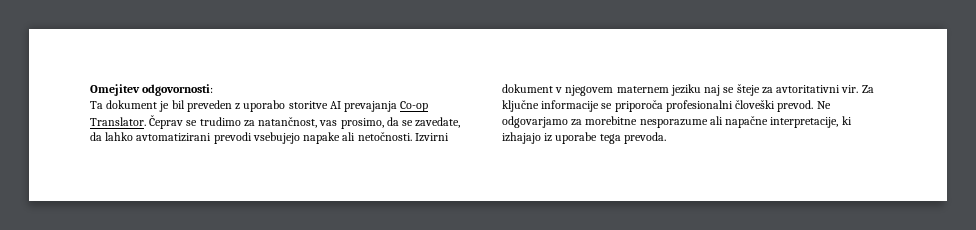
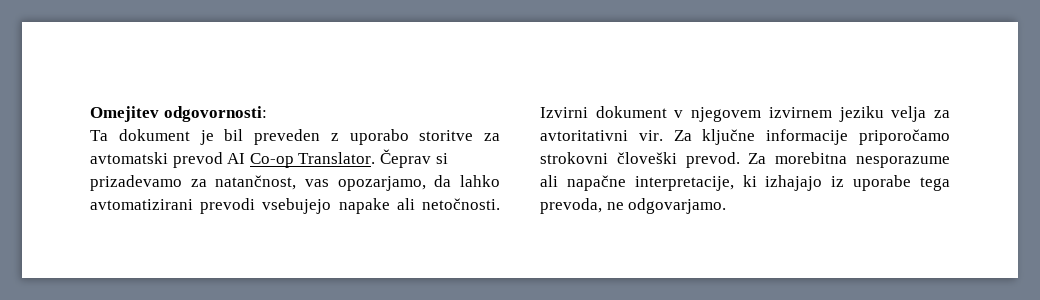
[329,101,398,112] AI prevajanja -> [484,133,500,141] [90,152,246,168] za avtomatski prevod AI
[186,117,241,126] se trudimo -> [435,153,448,164] [90,175,182,191] si prizadevamo
[340,117,461,129] prosimo, da se zavedate, -> [337,176,426,191] opozarjamo,
[616,84,760,96] maternem jeziku naj se šteje -> [768,106,927,122] izvirnem jeziku velja
[601,100,831,112] [502,116,638,128] se priporoča profesionalni človeški prevod. Ne odgovarjamo za morebitne -> [859,129,950,145] [540,152,848,168] priporočamo strokovni človeški prevod. Za morebitna
[623,132,666,144] prevoda. -> [540,198,727,214] prevoda, ne odgovarjamo.

